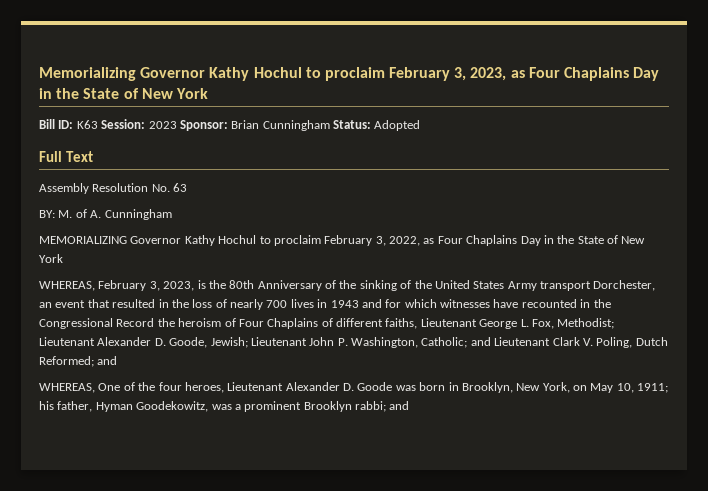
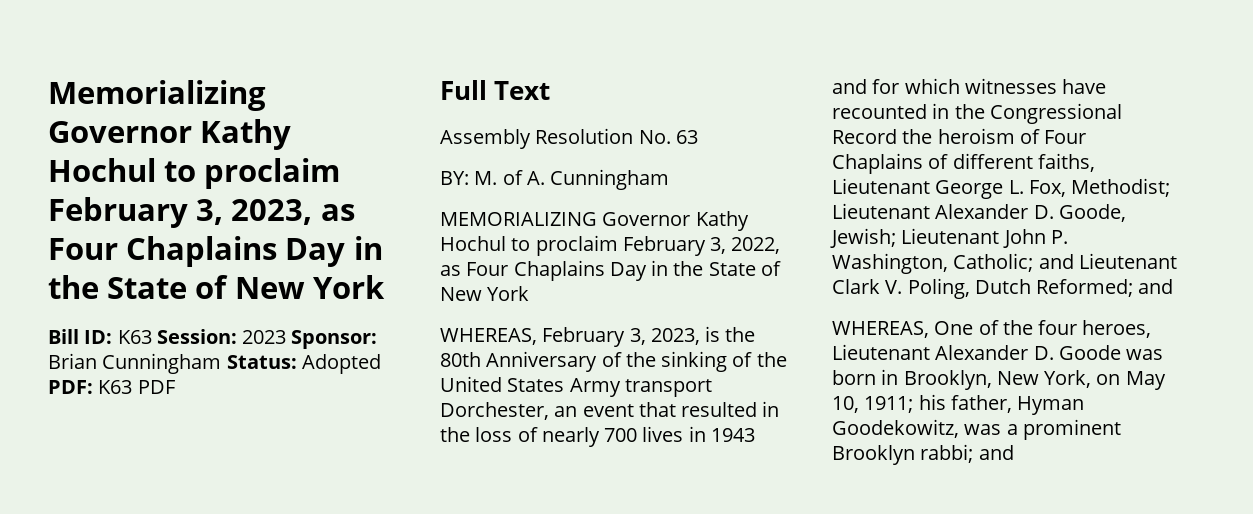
(421, 125) none -> [48,380,175,394] PDF: K63 PDF

